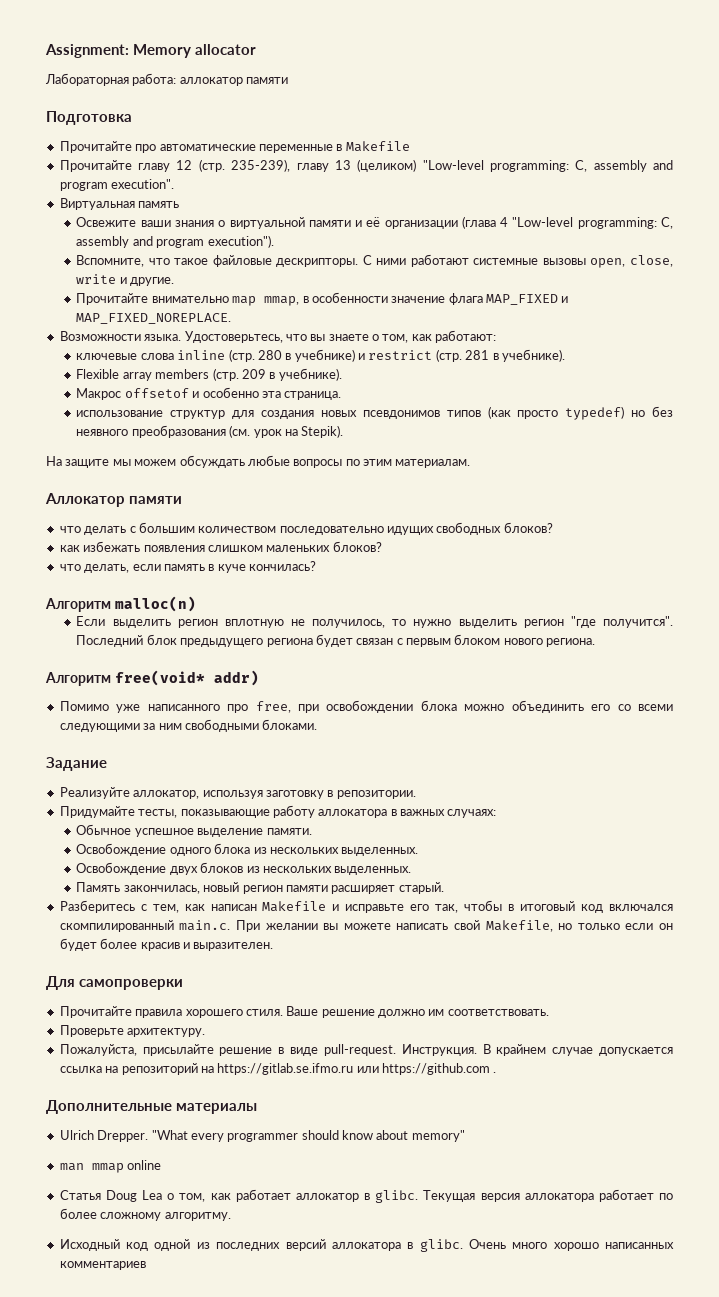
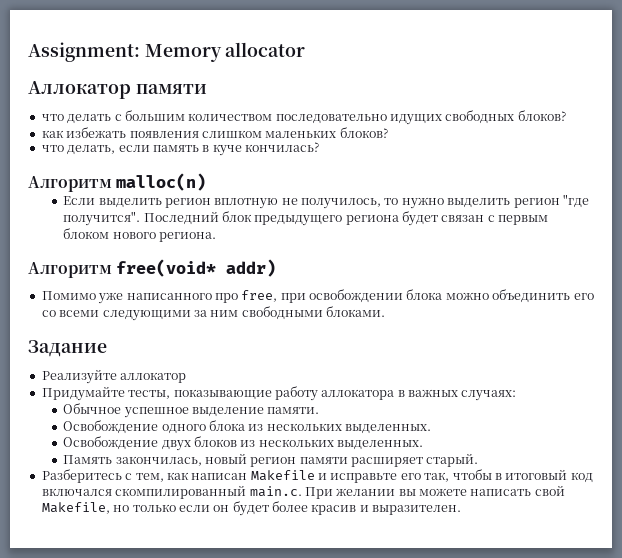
[45,73,289,86] [46,111,132,125] [59,141,410,153] [59,159,673,172] [59,179,175,191] [59,198,180,210] [76,216,673,229] [76,235,274,248] [76,254,673,268] [76,274,175,286] [76,292,569,306] [76,313,232,324] [59,330,497,343] [76,349,565,362] [76,368,342,381] [76,387,342,400] [76,406,673,420] [76,425,344,438] [46,455,471,468] // Лабораторная работа: аллокатор памяти // Подготовка // Прочитайте про автоматические переменные в Makefile // Прочитайте главу 12 (стр. 235-239), главу 13 (целиком) "Low-level programming: C, assembly and program execution". // Виртуальная память // Освежите ваши знания о виртуальной памяти и её организации (глава 4 "Low-level programming: C, assembly and program execution"). // Вспомните, что такое файловые дескрипторы. С ними работают системные вызовы open, close, write и другие. // Прочитайте внимательно map mmap, в особенности значение флага MAP_FIXED и MAP_FIXED_NOREPLACE. // Возможности языка. Удостоверьтесь, что вы знаете о том, как работают: // ключевые слова inline (стр. 280 в учебнике) и restrict (стр. 281 в учебнике). // Flexible array members (стр. 209 в учебнике). // Макрос offsetof и особенно эта страница. // использование структур для создания новых псевдонимов типов (как просто typedef) но без неявного преобразования (см. урок на Stepik). // На защите мы можем обсуждать любые вопросы по этим материалам. -> (306, 49) none
[133,790,416,799] аллокатор, используя заготовку в репозитории. -> [120,372,187,383] аллокатор
[46,976,183,990] [59,1006,549,1018] [59,1025,206,1037] [59,1044,673,1056] [59,1063,497,1075] [46,1100,257,1114] [59,1130,465,1142] [59,1160,162,1173] [59,1189,673,1203] [59,1208,231,1221] [59,1239,675,1252] [59,1261,146,1270] // Для самопроверки // Прочитайте правила хорошего стиля. Ваше решение должно им соответствовать. // Проверьте архитектуру. // Пожалуйста, присылайте решение в виде pull-request. Инструкция. В крайнем случае допускается ссылка на репозиторий на https://gitlab.se.ifmo.ru или https://github.com . // Дополнительные материалы // Ulrich Drepper. "What every programmer should know about memory" // man mmap online // Статья Doug Lea о том, как работает аллокатор в glibc. Текущая версия аллокатора работает по более сложному алгоритму. // Исходный код одной из последних версий аллокатора в glibc. Очень много хорошо написанных комментариев -> (462, 510) none

